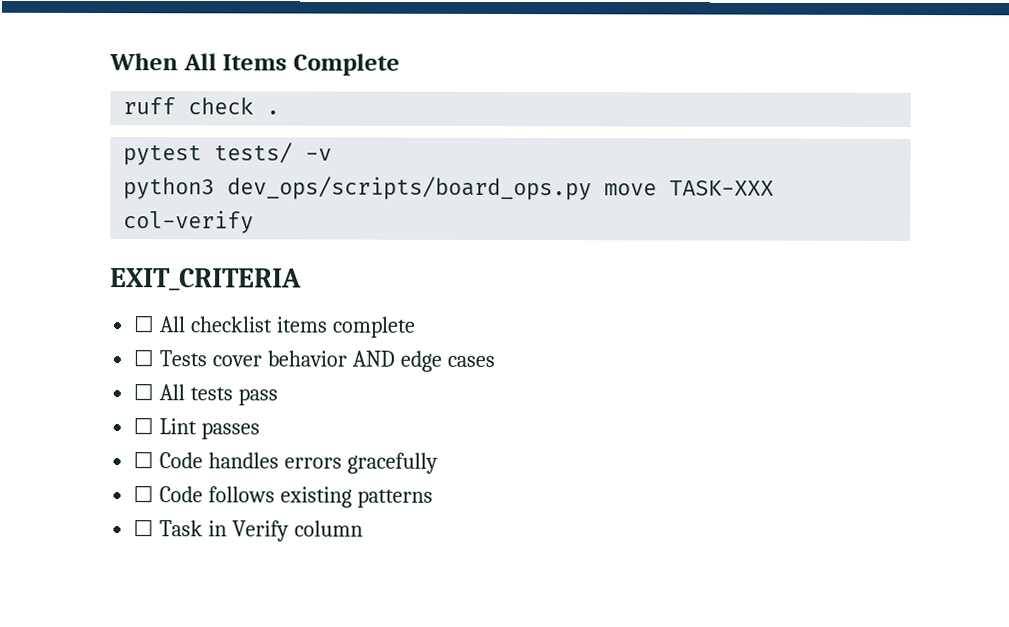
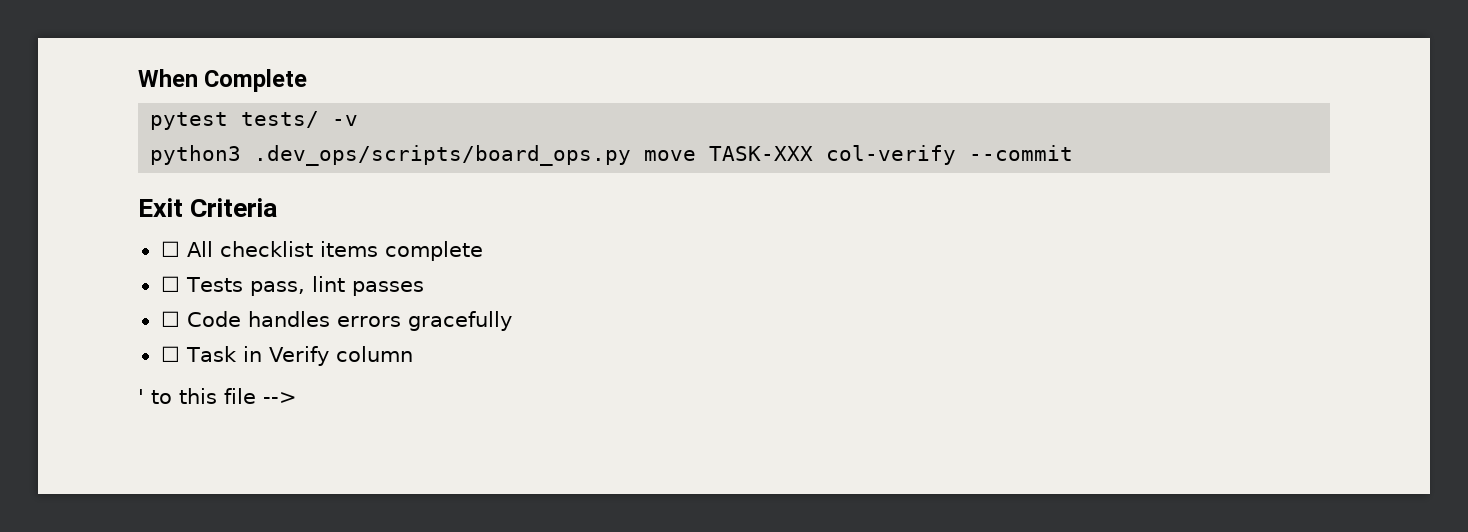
[182,53,288,71] All Items -> (198, 78) none
[123,97,281,115] // ruff check . -> (308, 80) none
[227,176,593,201] dev_ops/scripts/board_ops.py -> [254,145,632,166] .dev_ops/scripts/board_ops.py
[110,268,302,291] // EXIT_CRITERIA -> [969,145,1074,161] [138,198,278,217] --commit // Exit Criteria
[212,350,495,372] [133,383,279,406] [133,417,198,435] cover behavior AND edge cases // ☐ All tests pass // ☐ Lint -> [249,276,345,296] pass, lint
[133,485,433,508] // ☐ Code follows existing patterns -> (512, 321) none
(363, 528) none -> [138,388,297,404] // ' to this file -->

